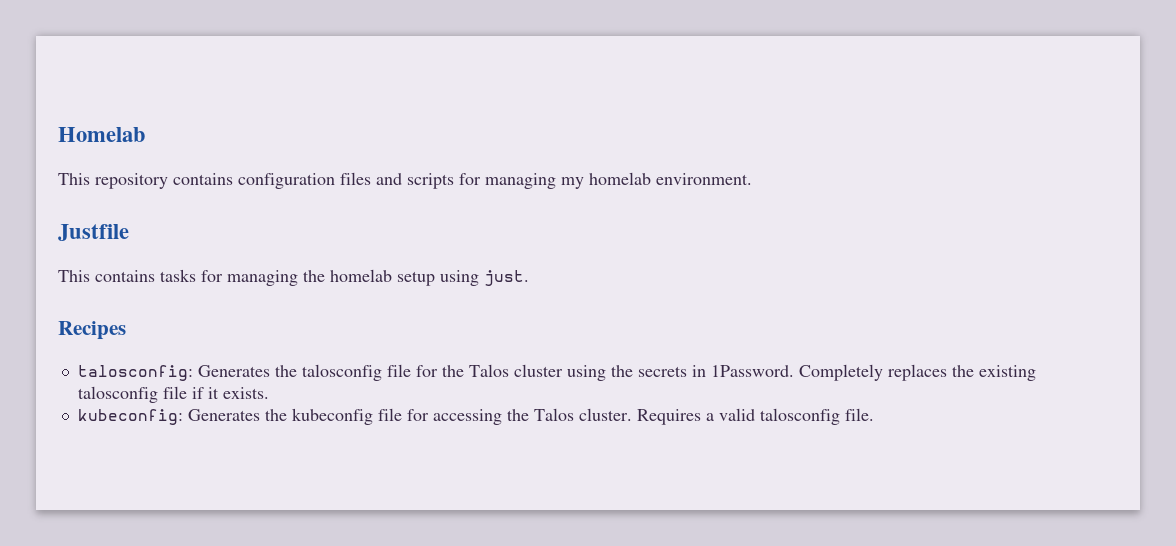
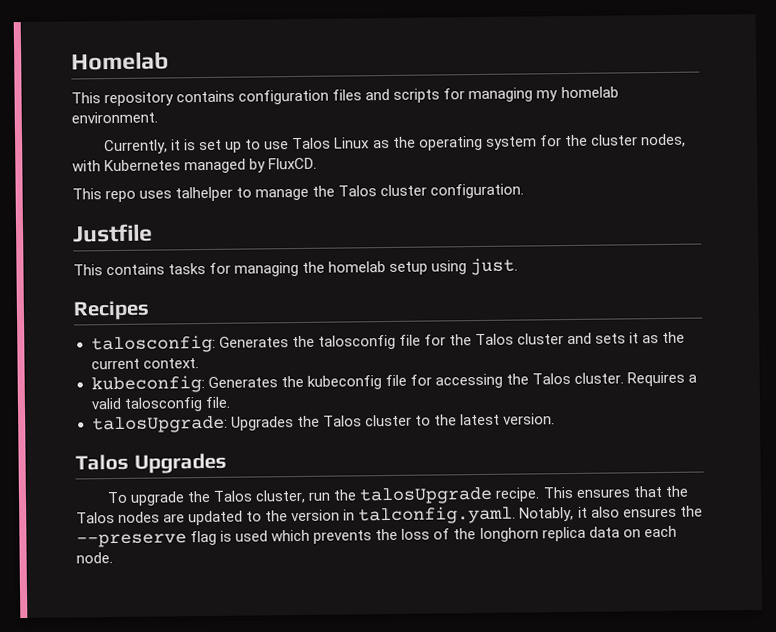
(752, 179) none -> [104,133,686,155] [72,157,318,174] [72,183,525,203] // Currently, it is set up to use Talos Linux as the operating system for the cluster nodes, with Kubernetes managed by FluxCD. // This repo uses talhelper to manage the Talos cluster configuration.
[566,364,1036,381] [77,386,269,403] using the secrets in 1Password. Completely replaces the existing talosconfig file if it exists. -> [566,331,686,345] [90,358,199,370] and sets it as the current context.
(874, 414) none -> [91,413,555,434] [75,452,227,474] [107,485,689,506] [76,505,703,526] [76,525,677,548] [76,552,113,564] // talosUpgrade: Upgrades the Talos cluster to the latest version. // Talos Upgrades // To upgrade the Talos cluster, run the talosUpgrade recipe. This ensures that the Talos nodes are updated to the version in talconfig.yaml. Notably, it also ensures the --preserve flag is used which prevents the loss of the longhorn replica data on each node.

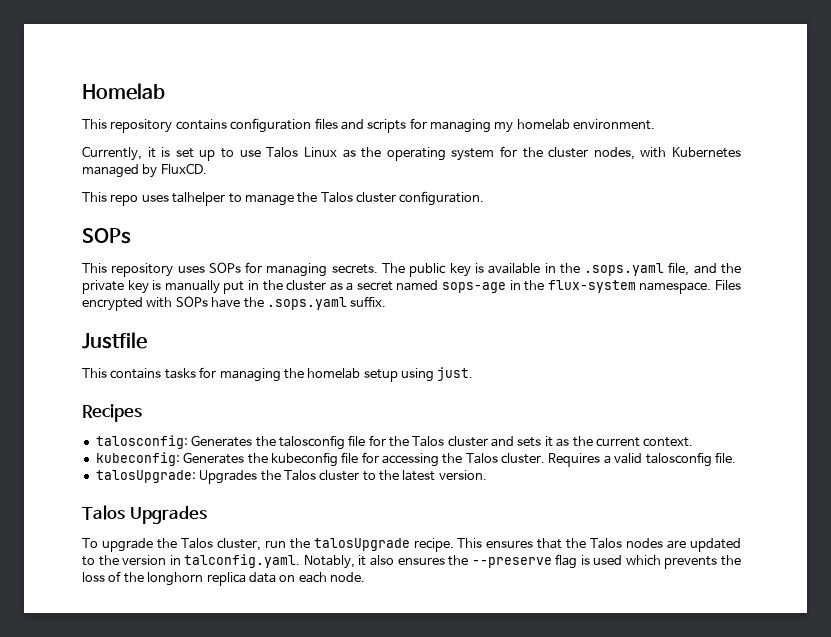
(525, 191) none -> [82,228,131,244] [82,262,741,277] [82,280,741,294] [82,296,387,311] // SOPs // This repository uses SOPs for managing secrets. The public key is available in the .sops.yaml file, and the private key is manually put in the cluster as a secret named sops-age in the flux-system namespace. Files encrypted with SOPs have the .sops.yaml suffix.

